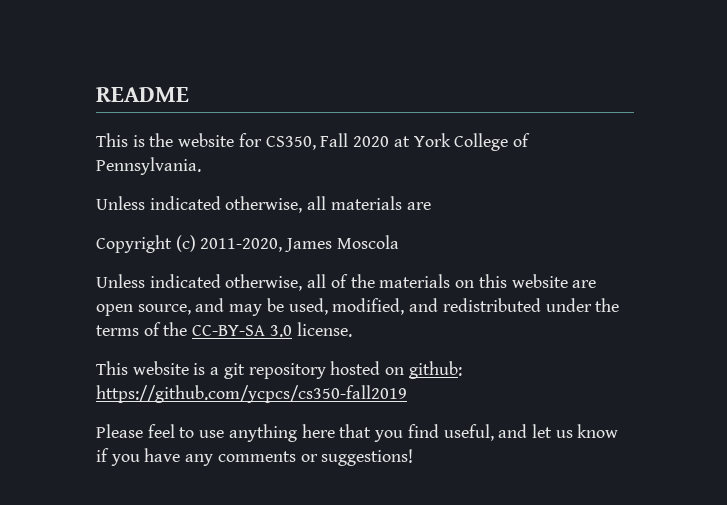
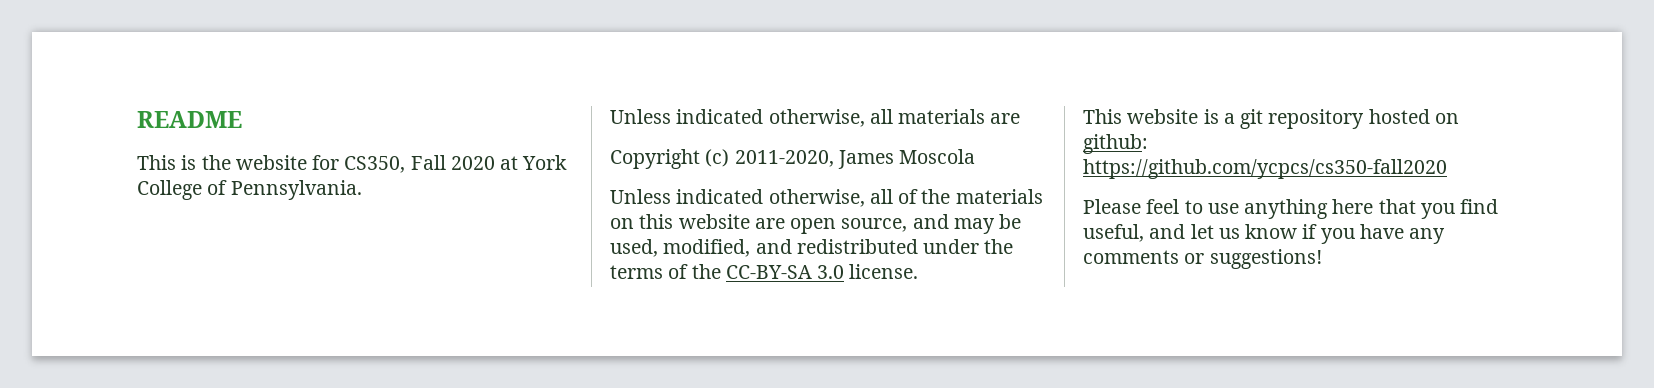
[96,385,407,403] https://github.com/ycpcs/cs350-fall2019 -> [1083,159,1447,179] https://github.com/ycpcs/cs350-fall2020

